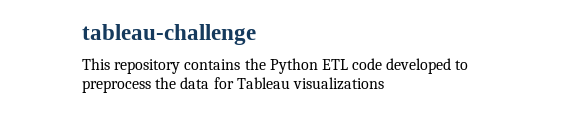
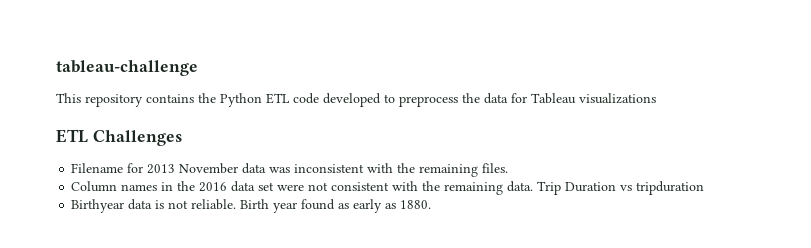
(384, 83) none -> [56,129,182,146] [71,163,509,177] [71,181,705,195] [71,199,432,213] // ETL Challenges // Filename for 2013 November data was inconsistent with the remaining files. // Column names in the 2016 data set were not consistent with the remaining data. Trip Duration vs tripduration // Birthyear data is not reliable. Birth year found as early as 1880.

